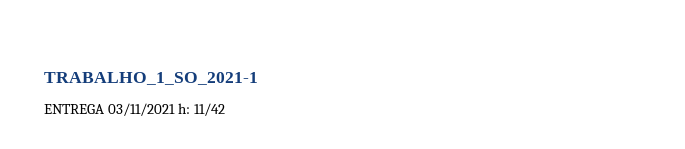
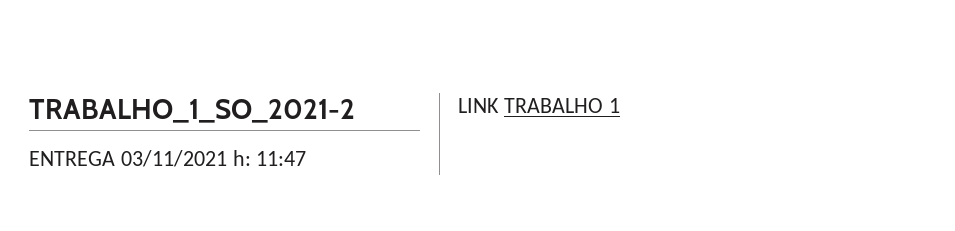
[44,72,258,85] TRABALHO_1_SO_2021-1 -> [29,99,355,123] TRABALHO_1_SO_2021-2
[193,103,225,116] 11/42 -> [256,151,307,166] [458,98,620,113] 11:47 // LINK TRABALHO 1

